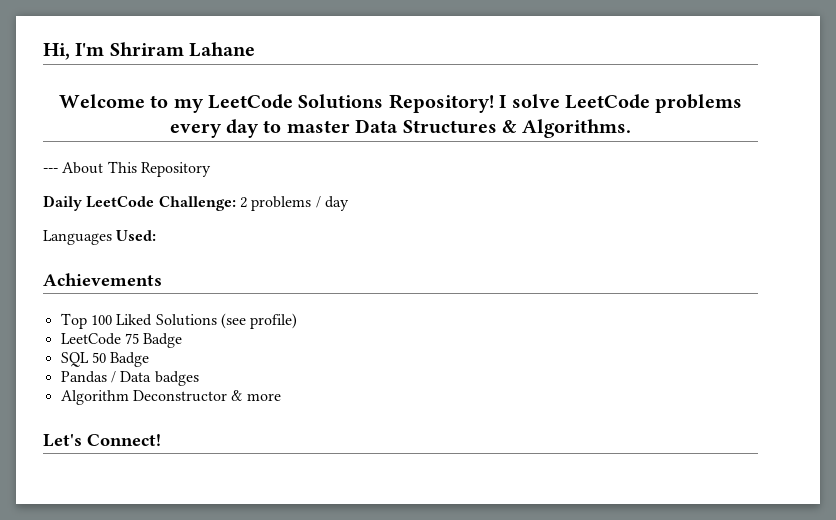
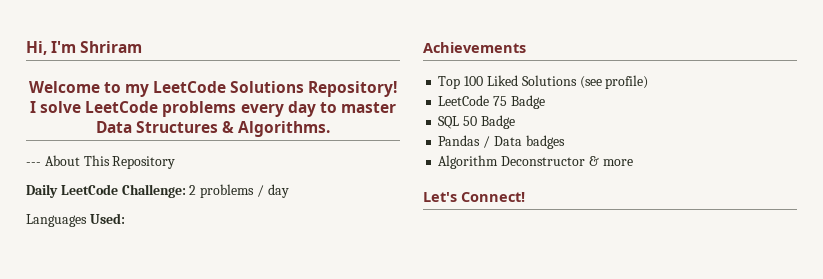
[189,42,256,57] Lahane -> (143, 47) none

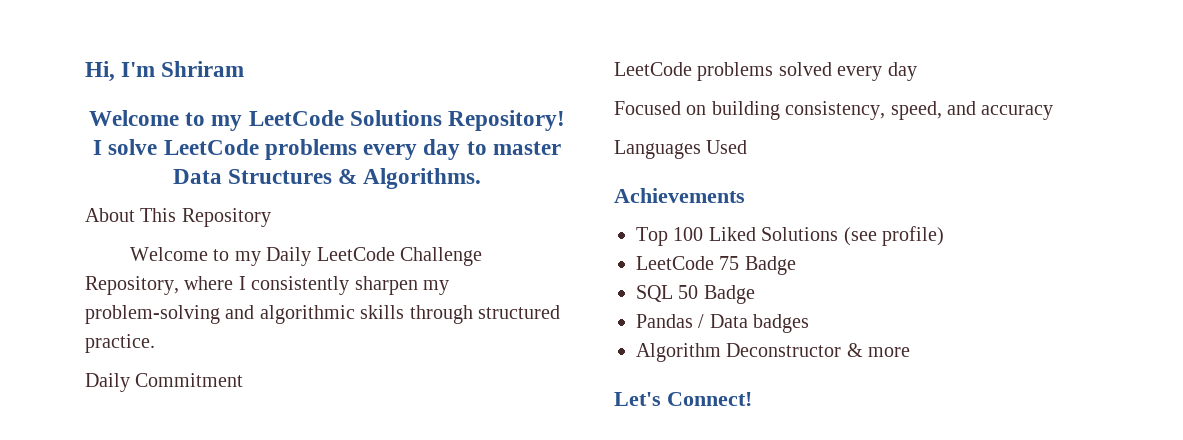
[26,162,41,166] --- -> (482, 178) none
[26,184,289,198] Daily LeetCode Challenge: 2 problems / day -> [130,247,483,266] [85,276,449,295] [85,305,560,324] [85,334,155,353] [85,373,244,392] [614,62,917,81] [614,101,1054,120] Welcome to my Daily LeetCode Challenge Repository, where I consistently sharpen my problem-solving and algorithmic skills through structured practice. // Daily Commitment // LeetCode problems solved every day // Focused on building consistency, speed, and accuracy
[89,213,125,224] Used: -> [706,140,748,154] Used

